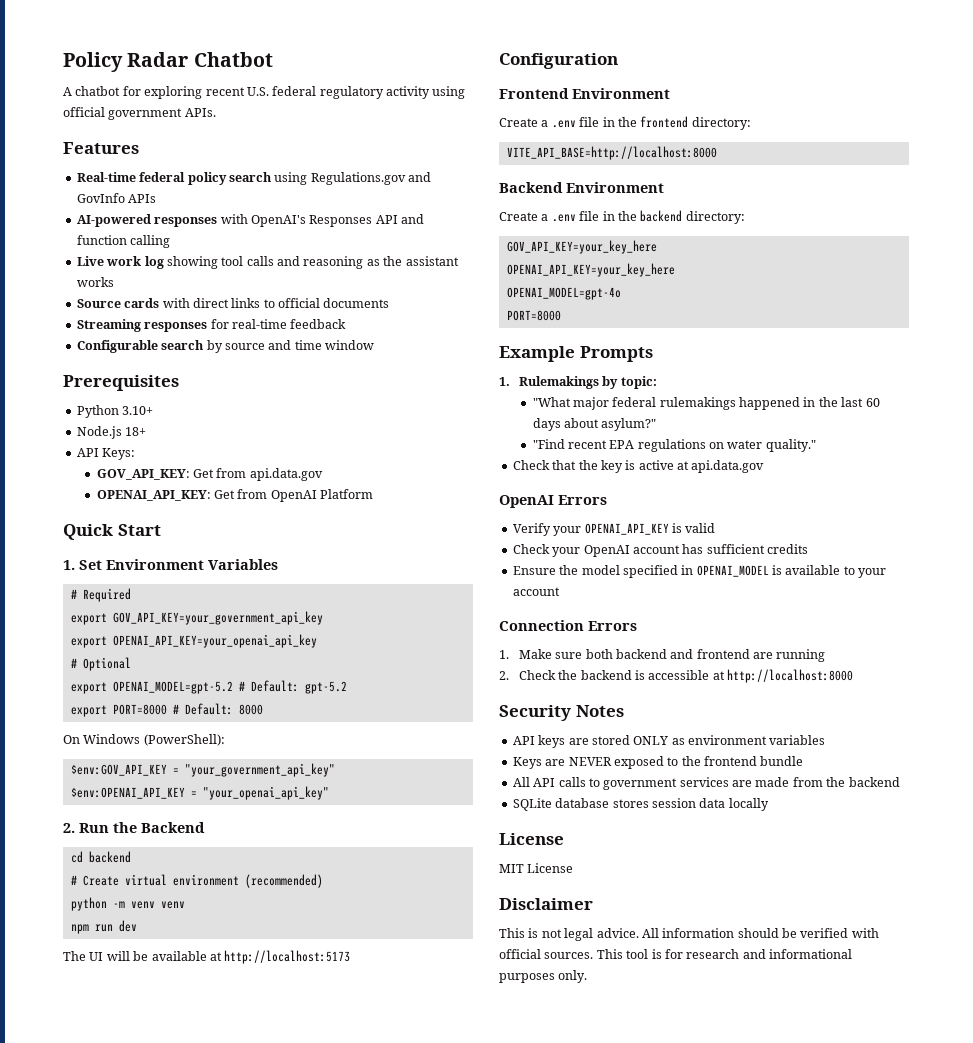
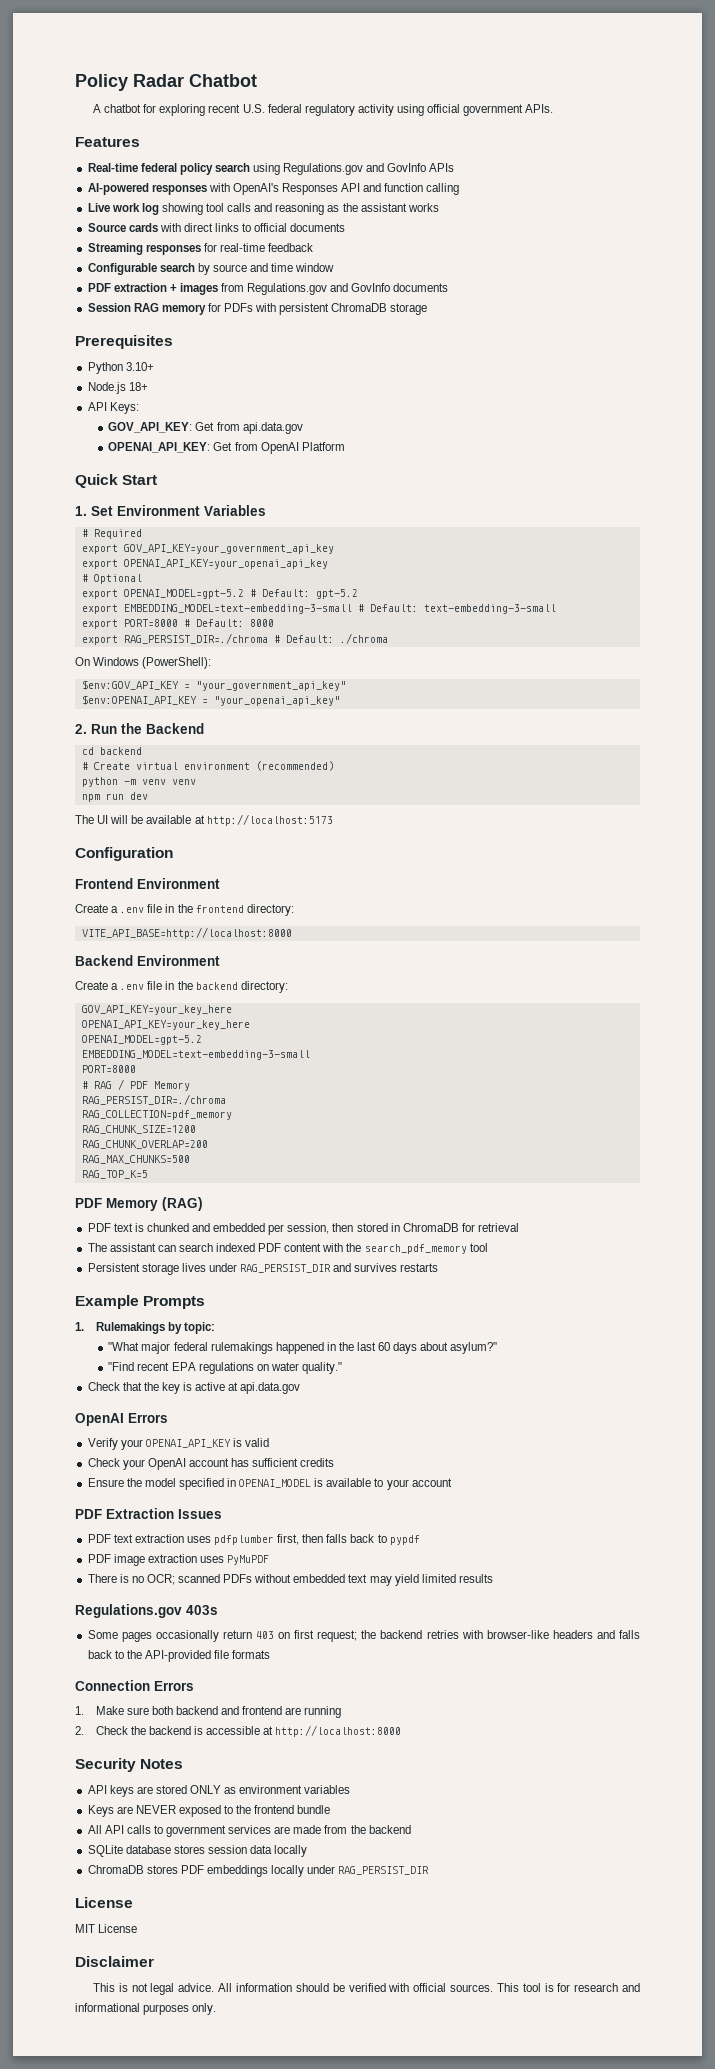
(374, 345) none -> [87,283,449,295] [87,303,428,315] // PDF extraction + images from Regulations.gov and GovInfo documents // Session RAG memory for PDFs with persistent ChromaDB storage
(347, 687) none -> [81,604,556,614] // export EMBEDDING_MODEL=text-embedding-3-small # Default: text-embedding-3-small
(263, 709) none -> [81,633,388,645] // export RAG_PERSIST_DIR=./chroma # Default: ./chroma
[506,287,621,300] [506,310,561,321] OPENAI_MODEL=gpt-4o // PORT=8000 -> [81,1035,202,1045] [81,1050,310,1060] [81,1065,136,1073] [81,1079,190,1091] [81,1094,226,1105] [81,1110,232,1120] [81,1125,196,1134] [81,1140,208,1149] [81,1155,190,1164] [81,1170,148,1179] [75,1197,203,1211] [87,1223,520,1235] [87,1243,488,1254] [87,1263,439,1275] OPENAI_MODEL=gpt-5.2 // EMBEDDING_MODEL=text-embedding-3-small // PORT=8000 // # RAG / PDF Memory // RAG_PERSIST_DIR=./chroma // RAG_COLLECTION=pdf_memory // RAG_CHUNK_SIZE=1200 // RAG_CHUNK_OVERLAP=200 // RAG_MAX_CHUNKS=500 // RAG_TOP_K=5 // PDF Memory (RAG) // PDF text is chunked and embedded per session, then stored in ChromaDB for retrieval // The assistant can search indexed PDF content with the search_pdf_memory tool // Persistent storage lives under RAG_PERSIST_DIR and survives restarts
(560, 591) none -> [75,1508,222,1519] [87,1534,420,1545] [87,1554,270,1566] [87,1574,493,1586] [75,1604,218,1618] [87,1630,640,1642] [87,1650,271,1662] // PDF Extraction Issues // PDF text extraction uses pdfplumber first, then falls back to pypdf // PDF image extraction uses PyMuPDF // There is no OCR; scanned PDFs without embedded text may yield limited results // Regulations.gov 403s // Some pages occasionally return 403 on first request; the backend retries with browser-like headers and falls back to the API-provided file formats
(769, 804) none -> [87,1865,430,1877] // ChromaDB stores PDF embeddings locally under RAG_PERSIST_DIR

